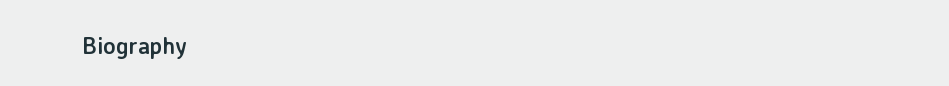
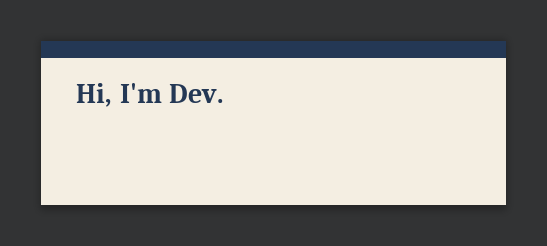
[83,37,187,59] Biography -> [76,83,224,107] Hi, I'm Dev.

